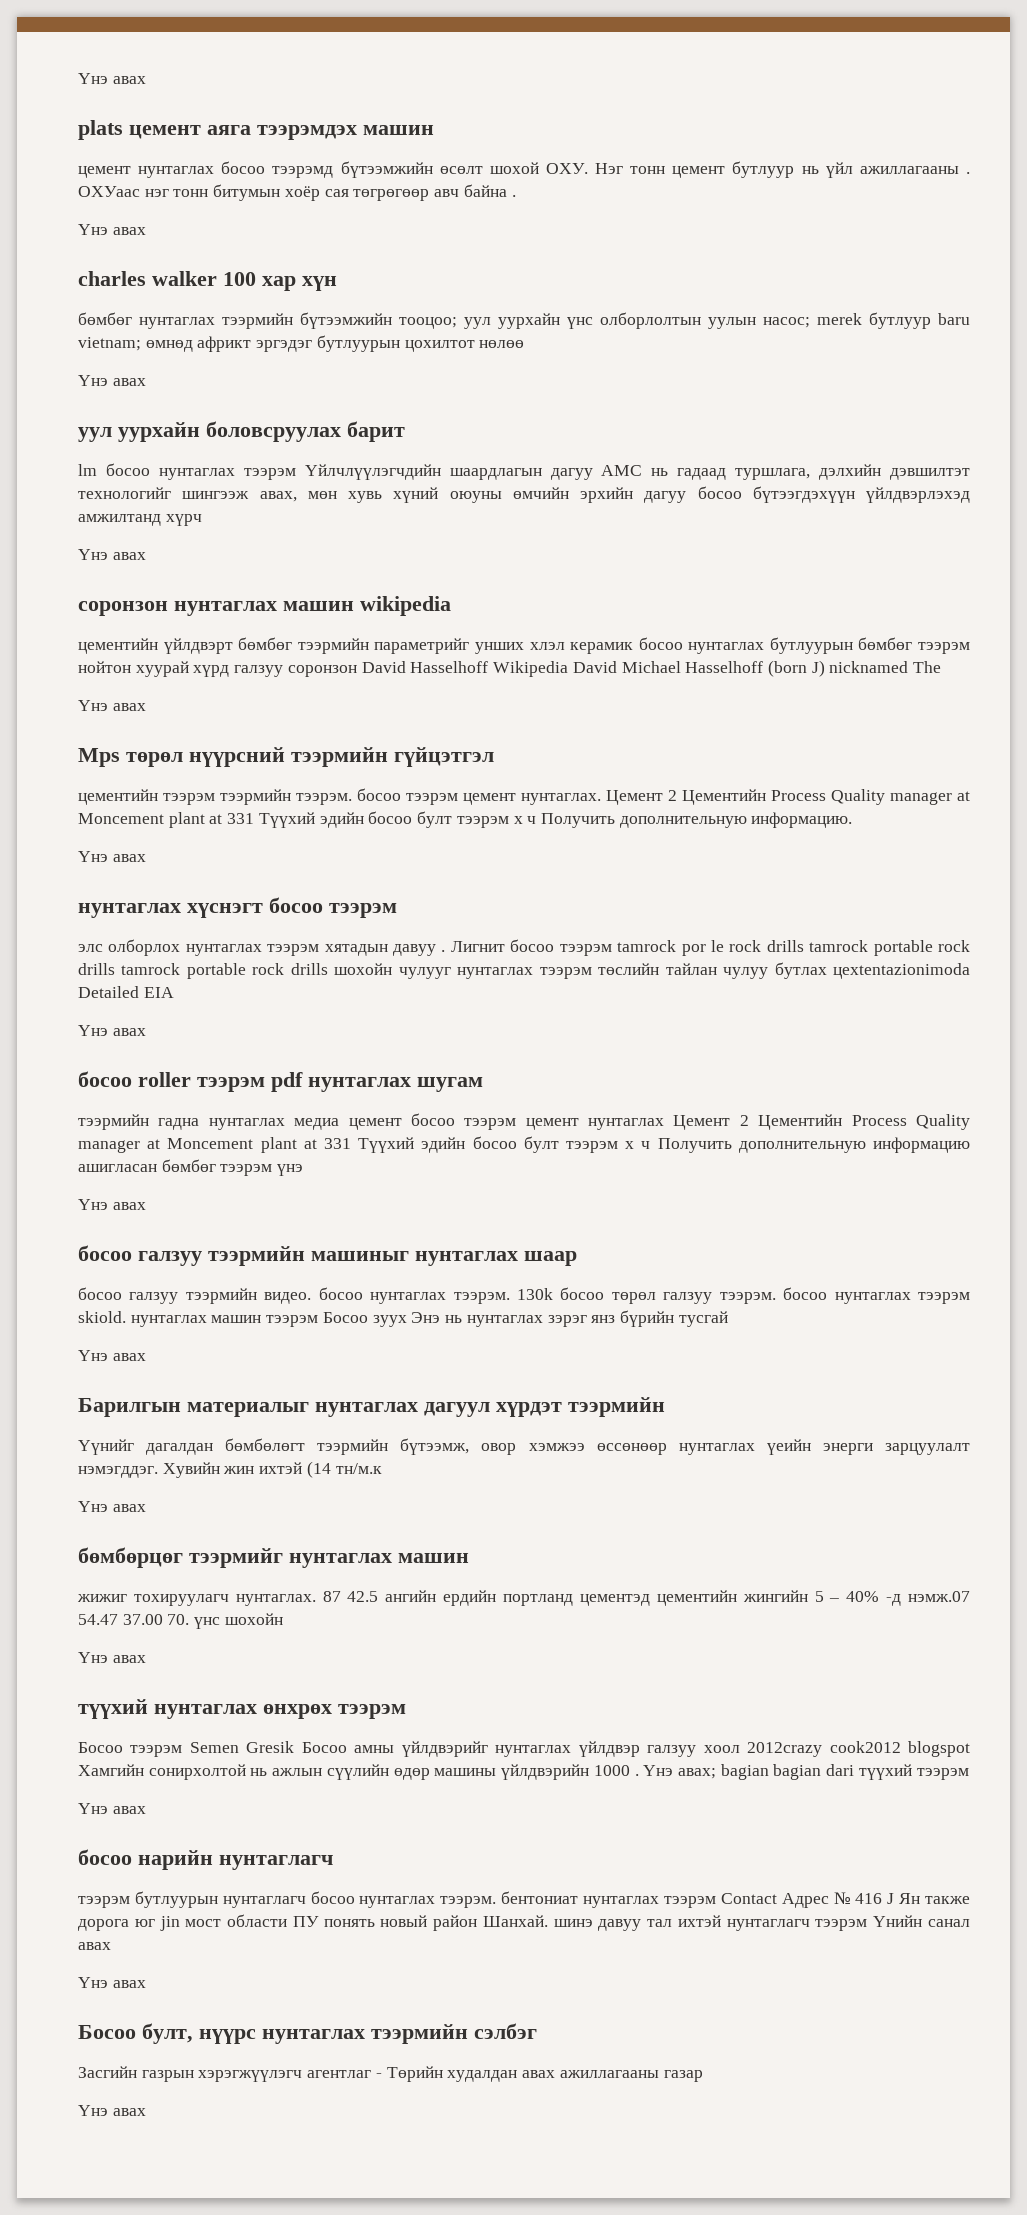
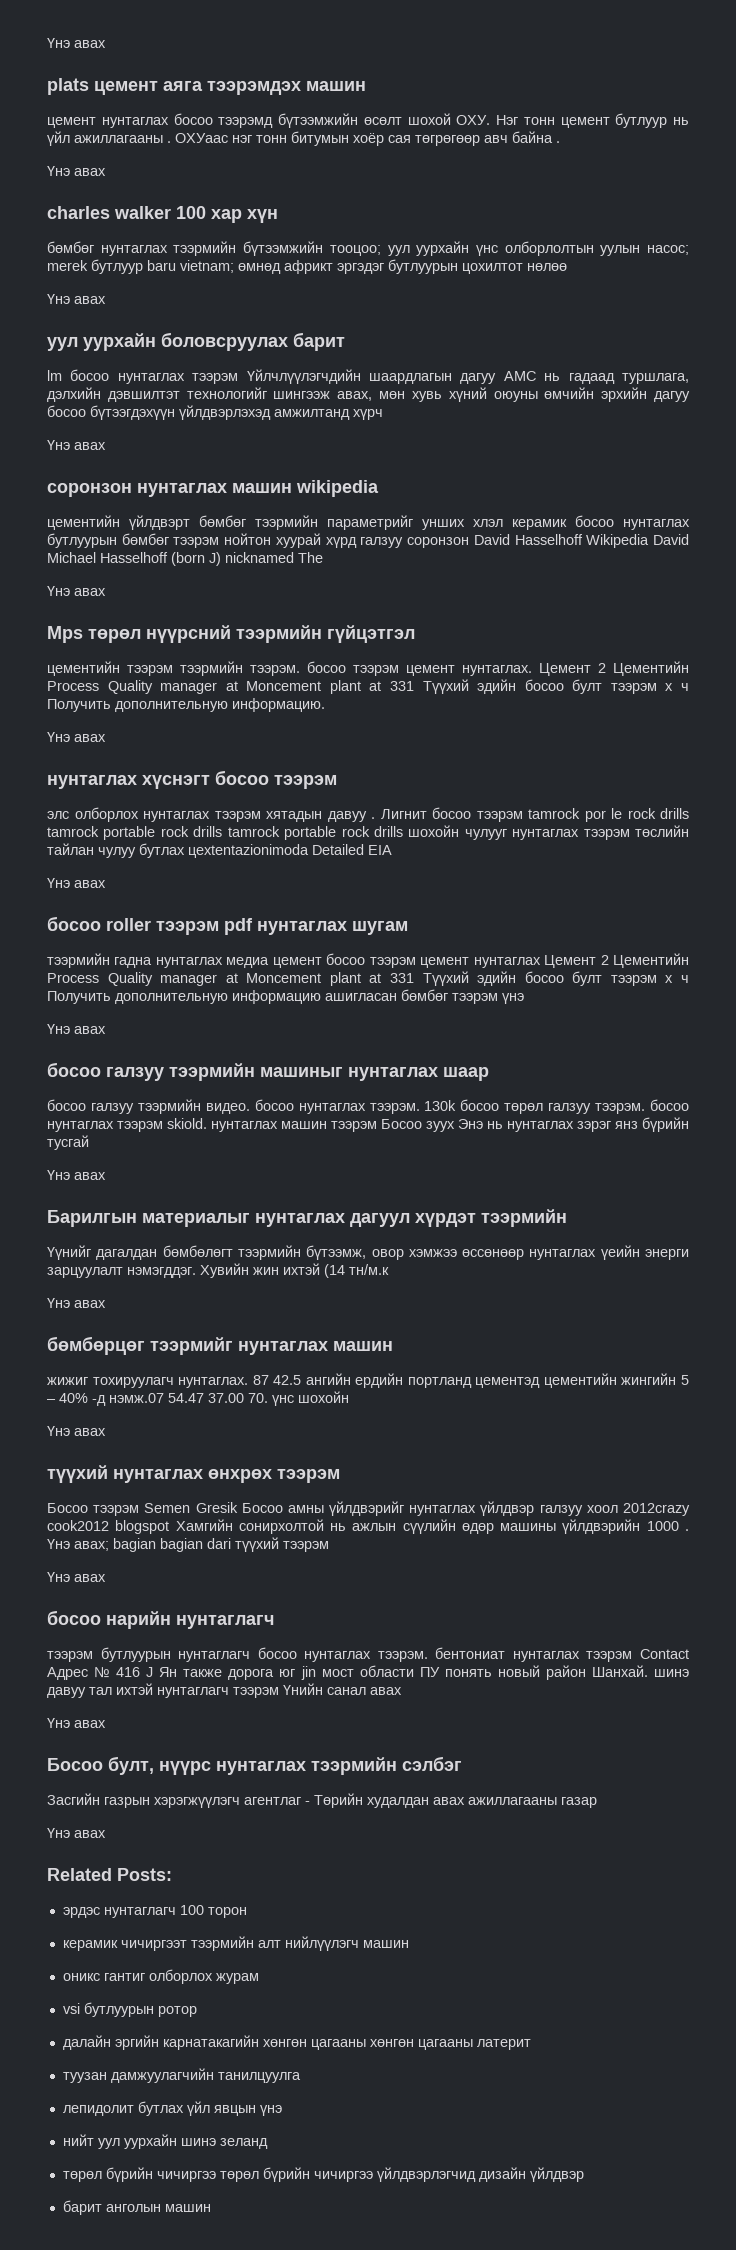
(146, 2112) none -> [47,1868,172,1881] [62,1905,247,1918] [62,1936,409,1951] [62,1969,259,1984] [62,2002,197,2017] [62,2035,531,2050] [62,2068,301,2083] [62,2101,282,2116] [62,2134,268,2149] [62,2167,584,2182] [62,2200,211,2215] // Related Posts: // эрдэс нунтаглагч 100 торон // керамик чичиргээт тээрмийн алт нийлүүлэгч машин // оникс гантиг олборлох журам // vsi бутлуурын ротор // далайн эргийн карнатакагийн хөнгөн цагааны хөнгөн цагааны латерит // туузан дамжуулагчийн танилцуулга // лепидолит бутлах үйл явцын үнэ // нийт уул уурхайн шинэ зеланд // төрөл бүрийн чичиргээ төрөл бүрийн чичиргээ үйлдвэрлэгчид дизайн үйлдвэр // барит анголын машин

